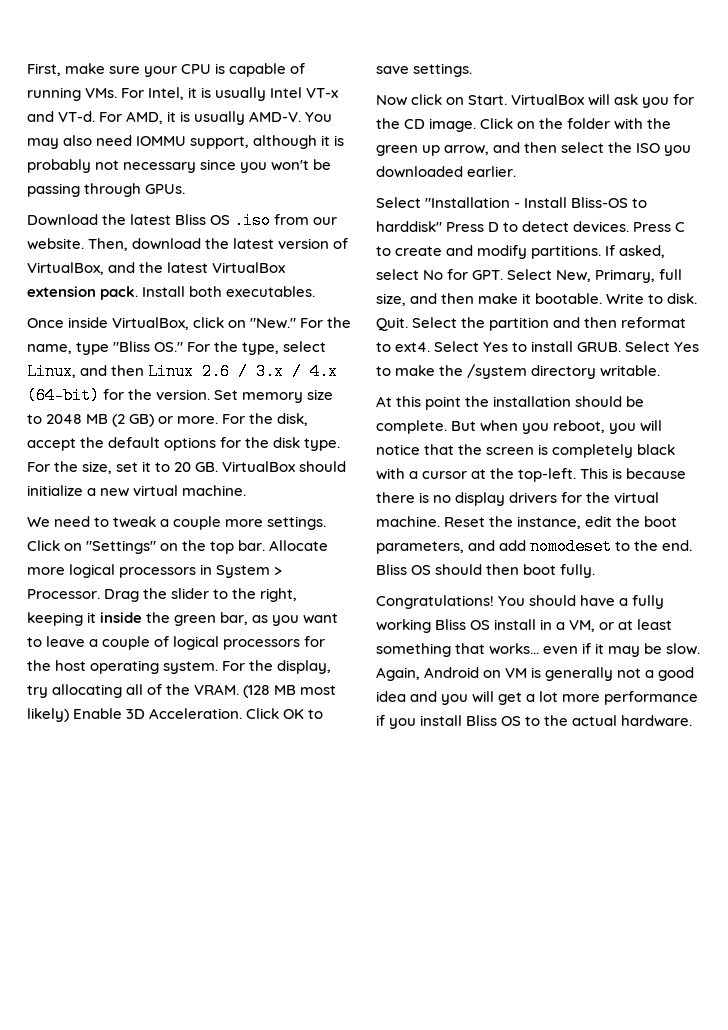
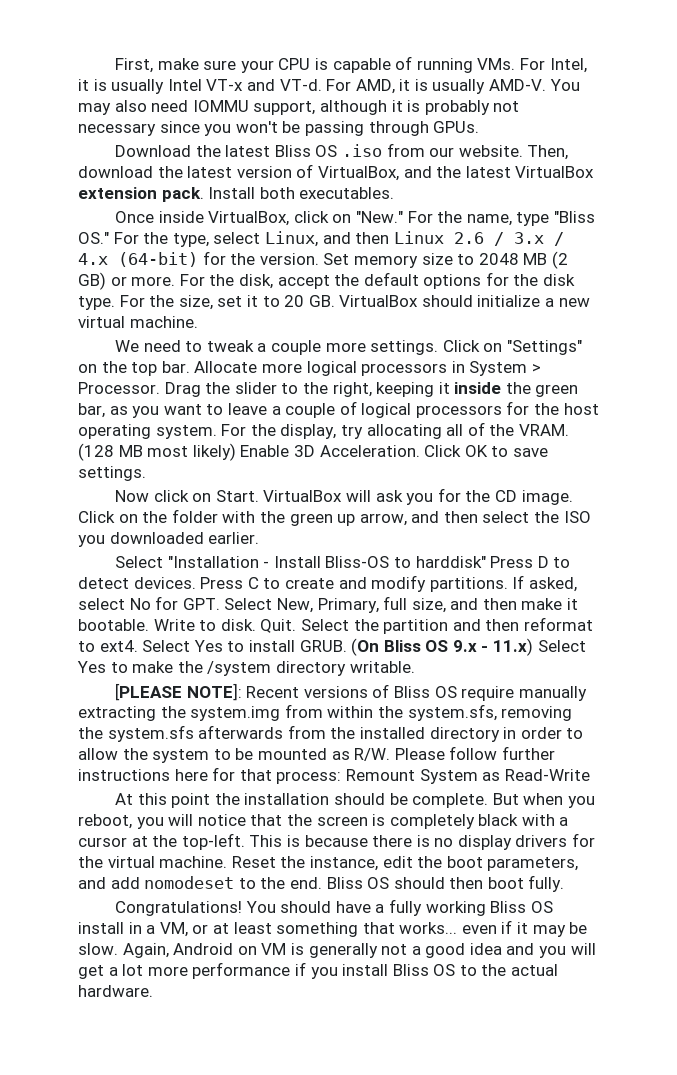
(622, 347) none -> [351,638,534,656] (On Bliss OS 9.x - 11.x)
(661, 371) none -> [115,683,587,701] [78,704,573,721] [78,725,584,742] [78,746,555,763] [78,767,590,784] // [PLEASE NOTE]: Recent versions of Bliss OS require manually extracting the system.img from within the system.sfs, removing the system.sfs afterwards from the installed directory in order to allow the system to be mounted as R/W. Please follow further instructions here for that process: Remount System as Read-Write

